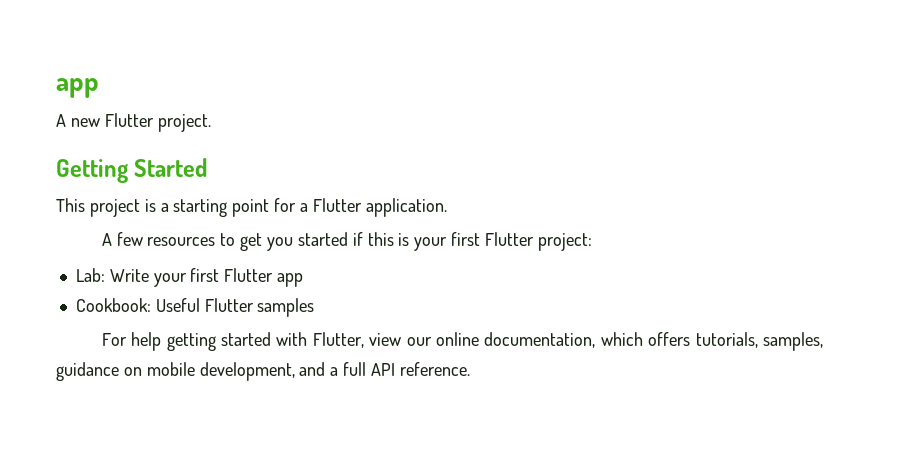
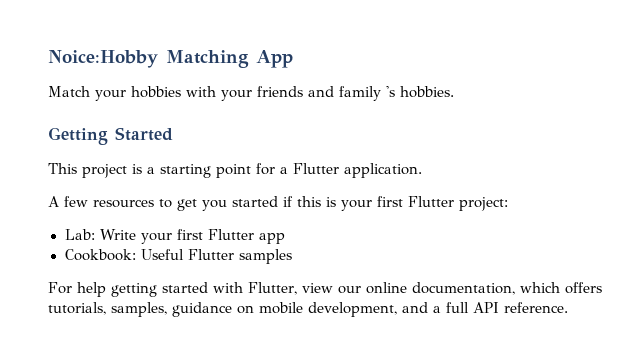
[56,78,99,98] [56,113,211,132] app // A new Flutter project. -> [48,50,293,68] [48,86,454,101] Noice:Hobby Matching App // Match your hobbies with your friends and family 's hobbies.

